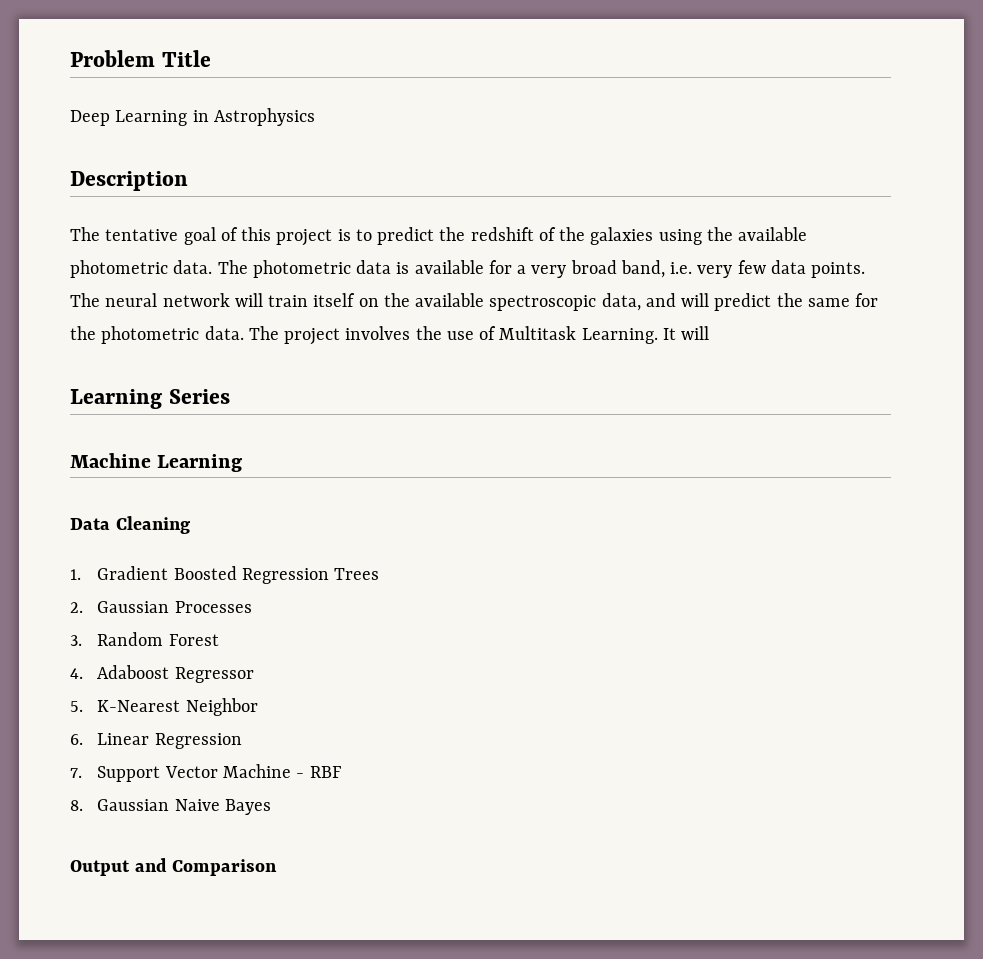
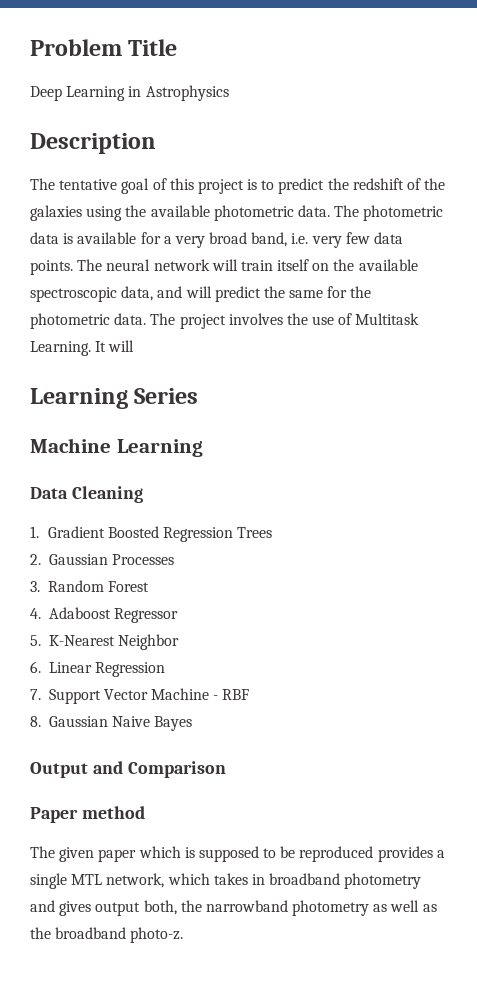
(278, 867) none -> [30,806,145,823] [30,846,445,862] [30,873,422,889] [30,900,437,916] [30,927,184,943] // Paper method // The given paper which is supposed to be reproduced provides a single MTL network, which takes in broadband photometry and gives output both, the narrowband photometry as well as the broadband photo-z.

